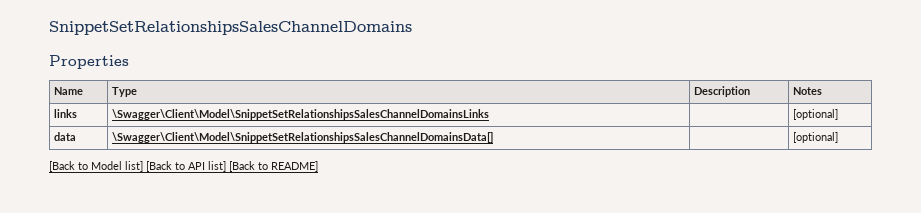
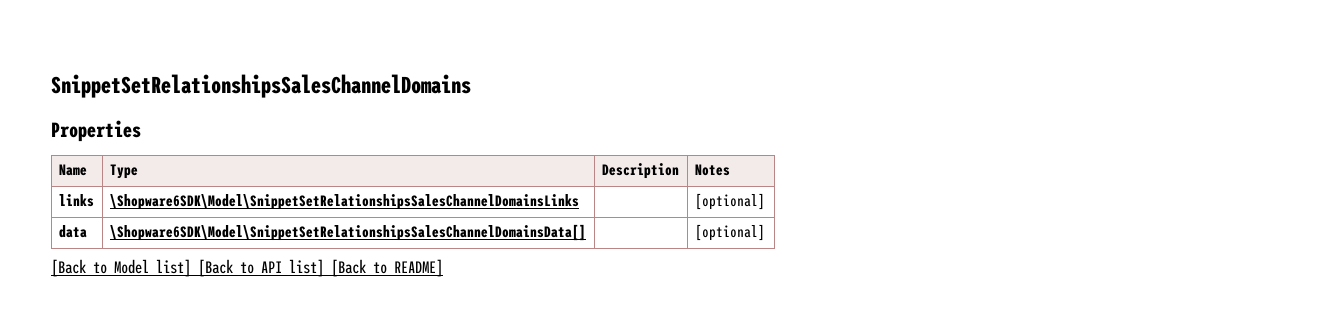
[111,109,489,120] \Swagger\Client\Model\SnippetSetRelationshipsSalesChannelDomainsLinks -> [109,194,579,210] \Shopware6SDK\Model\SnippetSetRelationshipsSalesChannelDomainsLinks
[111,132,493,143] \Swagger\Client\Model\SnippetSetRelationshipsSalesChannelDomainsData[] -> [109,224,586,241] \Shopware6SDK\Model\SnippetSetRelationshipsSalesChannelDomainsData[]

